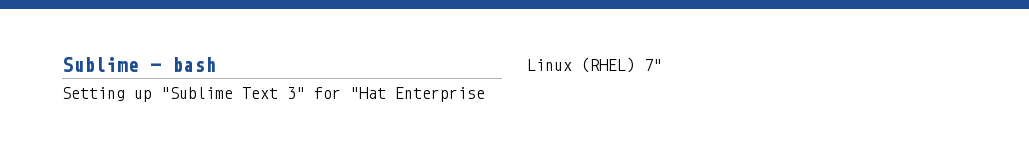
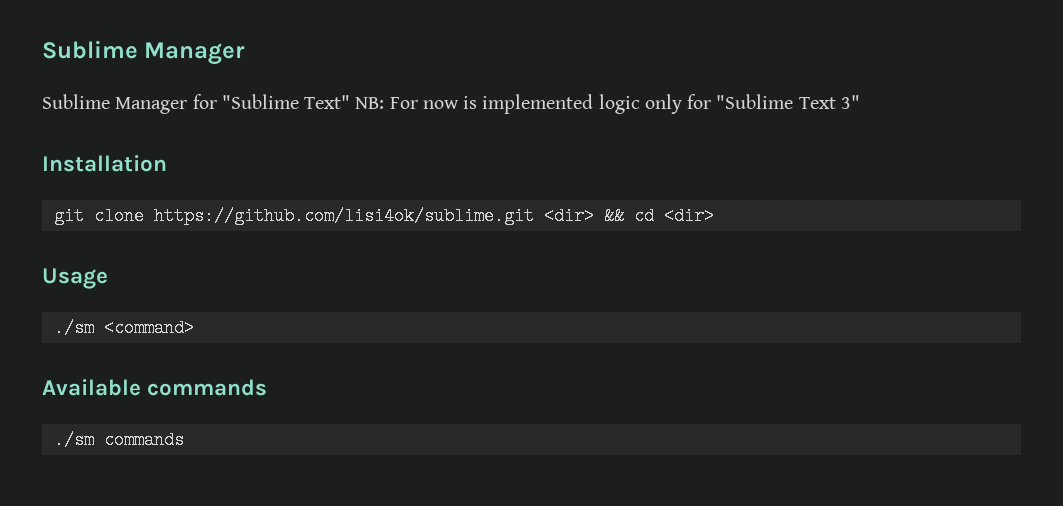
[62,57,216,72] [62,87,485,102] [527,57,662,73] Sublime - bash // Setting up "Sublime Text 3" for "Hat Enterprise Linux (RHEL) 7" -> [42,40,246,65] [42,94,860,114] [42,155,167,172] [53,207,714,225] [42,268,108,289] [53,319,194,337] [42,379,268,396] [53,431,184,449] Sublime Manager // Sublime Manager for "Sublime Text" NB: For now is implemented logic only for "Sublime Text 3" // Installation // git clone https://github.com/lisi4ok/sublime.git <dir> && cd <dir> // Usage // ./sm <command> // Available commands // ./sm commands

